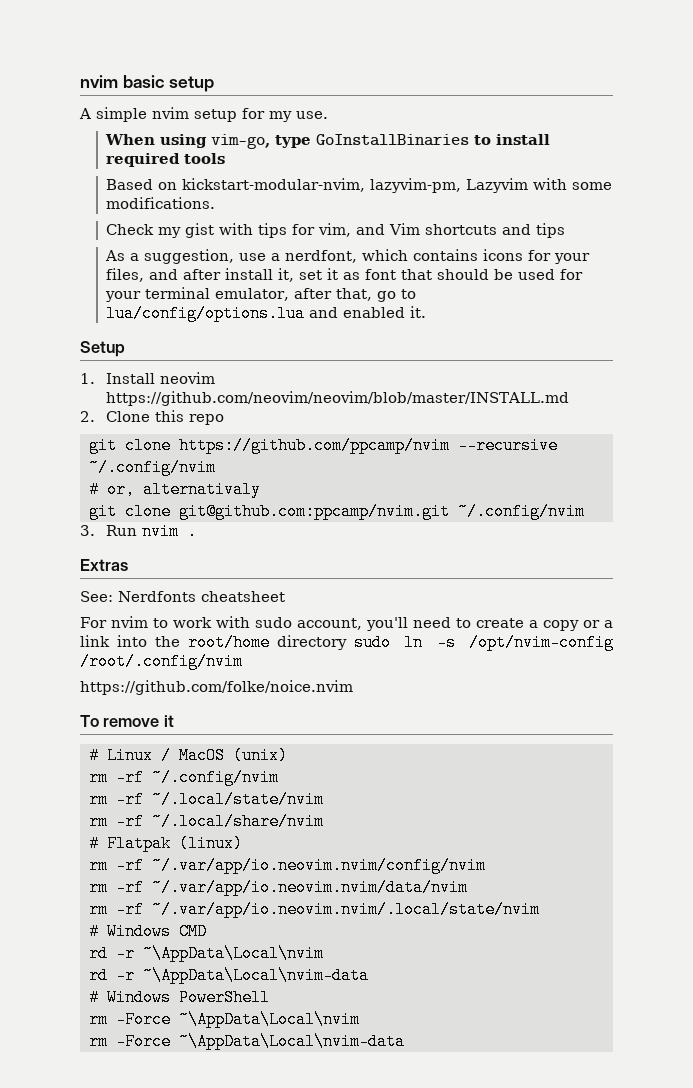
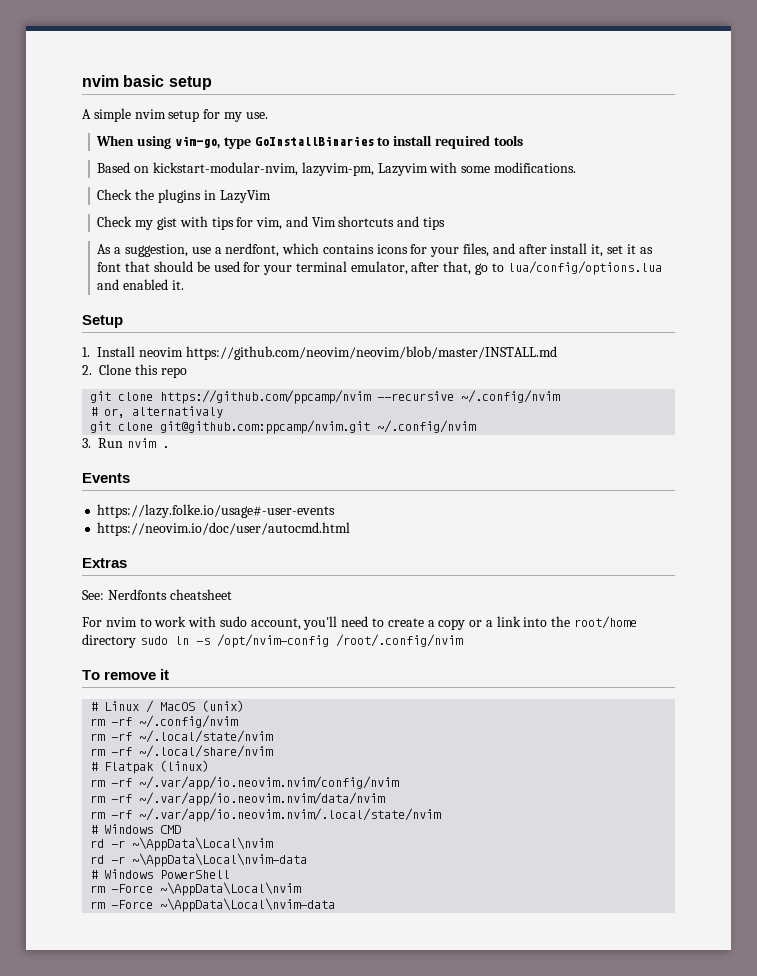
(216, 203) none -> [97,189,271,203] // Check the plugins in LazyVim
(198, 531) none -> [82,473,130,483] [97,504,336,518] [97,522,351,536] // Events // https://lazy.folke.io/usage#-user-events // https://neovim.io/doc/user/autocmd.html
[80,680,353,695] // https://github.com/folke/noice.nvim -> (463, 640) none

